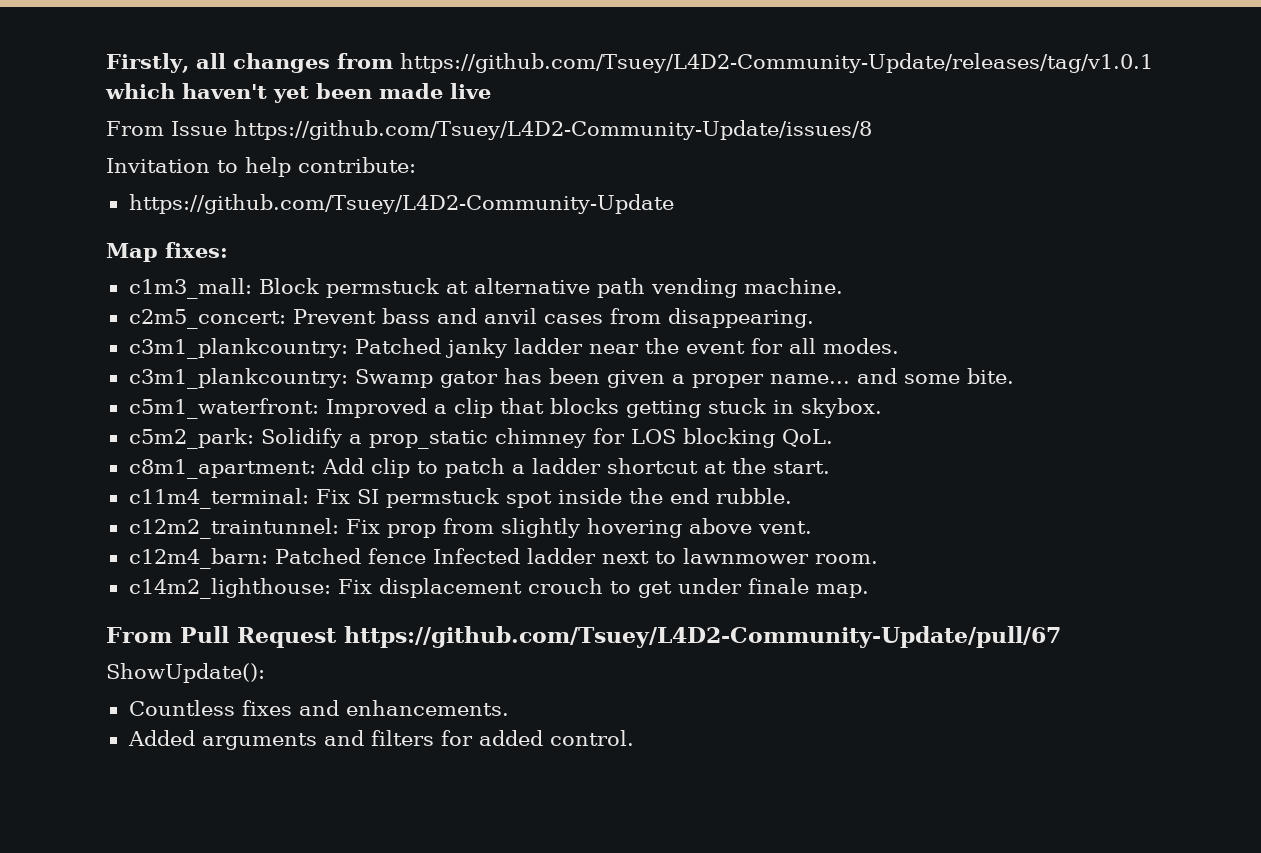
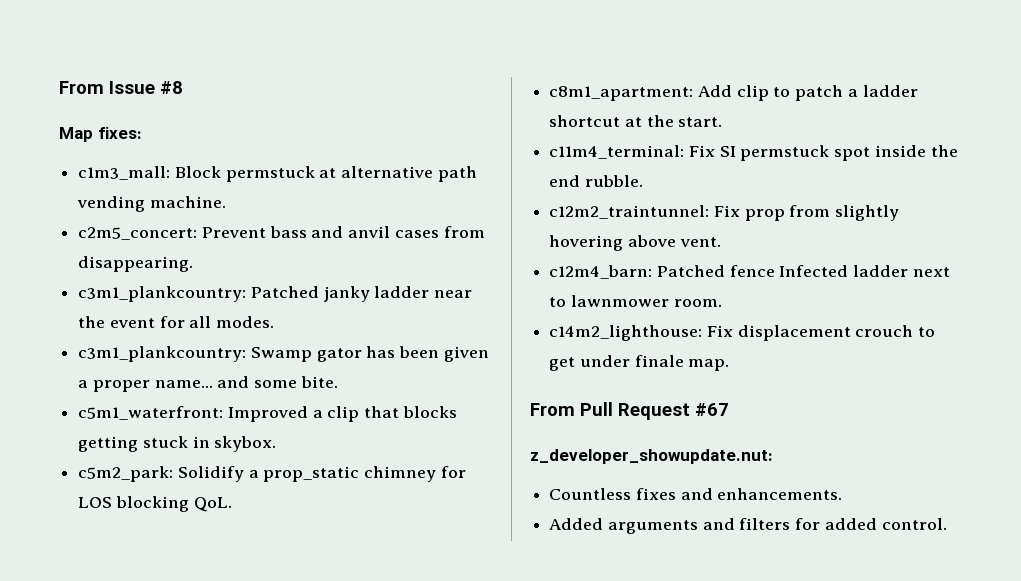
[106,53,1153,73] [105,83,491,103] [106,120,872,140] [106,157,416,177] [128,194,674,214] Firstly, all changes from https://github.com/Tsuey/L4D2-Community-Update/releases/tag/v1.0.1 which haven't yet been made live // From Issue https://github.com/Tsuey/L4D2-Community-Update/issues/8 // Invitation to help contribute: // https://github.com/Tsuey/L4D2-Community-Update -> [59,81,183,94] From Issue #8
[344,626,1061,648] [106,663,265,683] https://github.com/Tsuey/L4D2-Community-Update/pull/67 // ShowUpdate(): -> [695,403,729,416] [530,449,773,464] #67 // z_developer_showupdate.nut:

